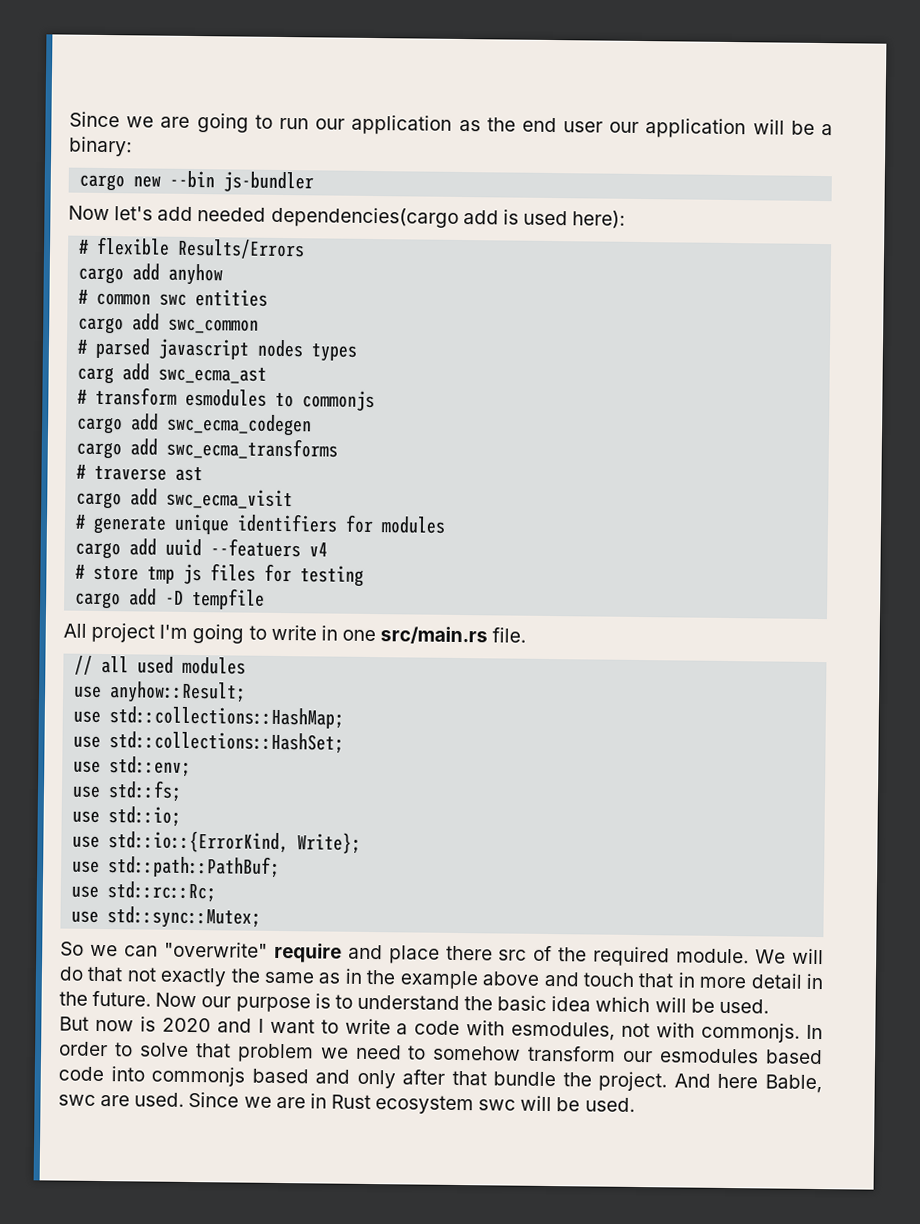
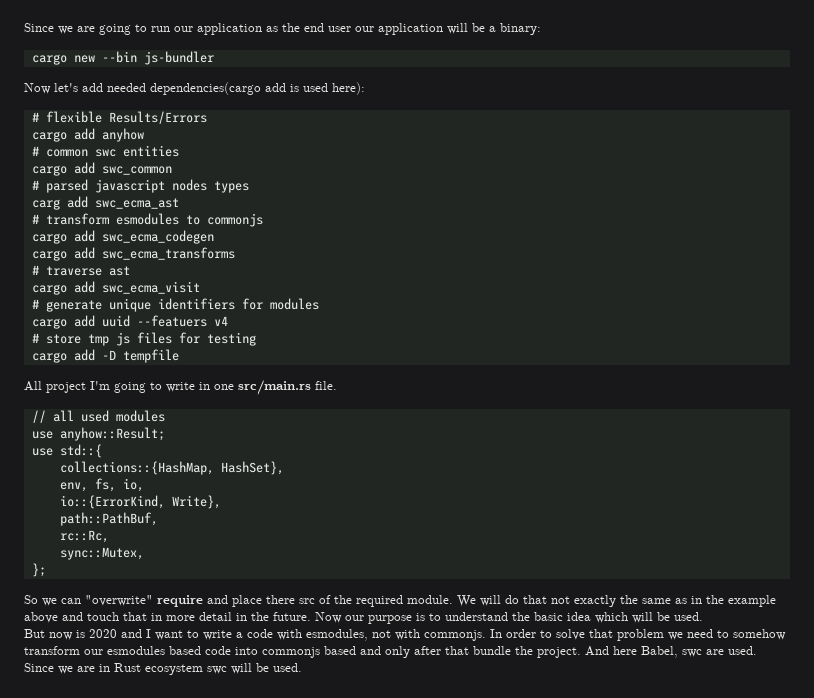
[109,706,345,729] [73,731,345,754] [73,756,192,778] [72,780,183,802] [72,806,182,827] [72,830,362,854] [72,855,281,879] [71,881,217,903] [71,906,262,929] std::collections::HashMap; // use std::collections::HashSet; // use std::env; // use std::fs; // use std::io; // use std::io::{ErrorKind, Write}; // use std::path::PathBuf; // use std::rc::Rc; // use std::sync::Mutex; -> [59,444,102,458] [59,461,284,475] [59,478,144,492] [59,495,221,509] [59,512,158,526] [59,530,109,543] [59,547,144,560] [31,563,46,577] std::{ // collections::{HashMap, HashSet}, // env, fs, io, // io::{ErrorKind, Write}, // path::PathBuf, // rc::Rc, // sync::Mutex, // };
[765,1074,822,1094] Bable, -> [641,646,678,658] Babel,

